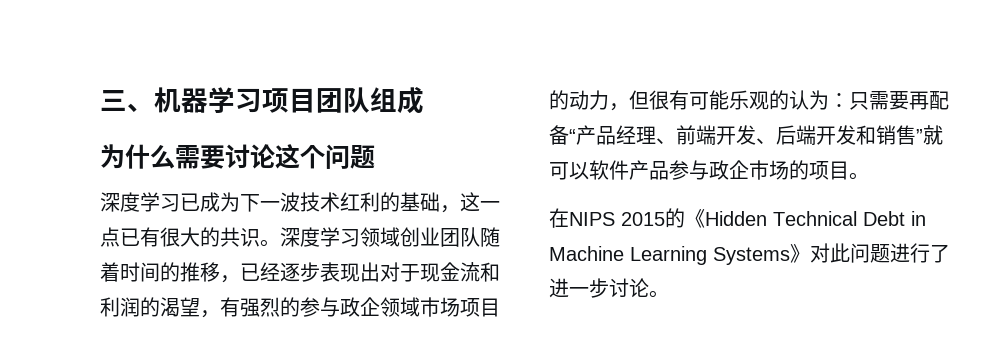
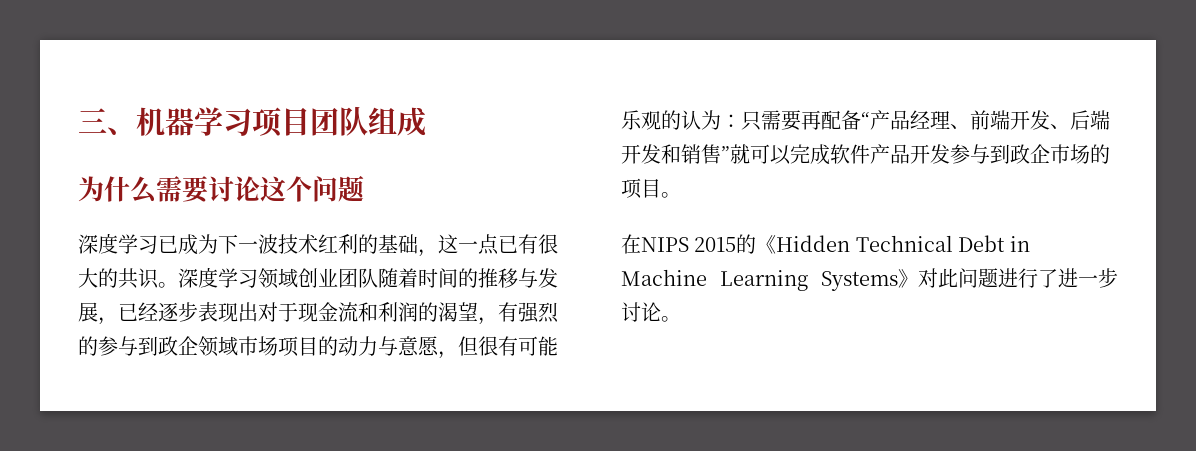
(220, 272) none -> [518,268,558,288] [78,302,98,322] 与发展
(340, 307) none -> [138,336,158,356] 到
(609, 100) none -> [378,336,439,356] 与意愿
(589, 171) none -> [790,144,830,165] 完成
[669,160,709,180] 参与 -> [910,144,1010,164] 开发参与到

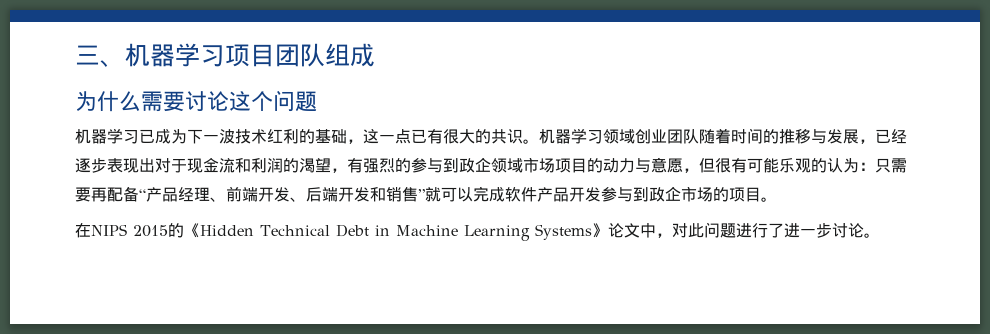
[78,233,118,254] 深度 -> [75,129,107,144] 机器
[178,267,218,288] 深度 -> [539,129,571,144] 机器
(918, 278) none -> [607,223,672,238] 论文中，

